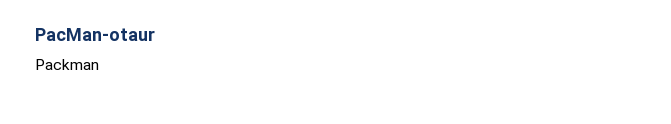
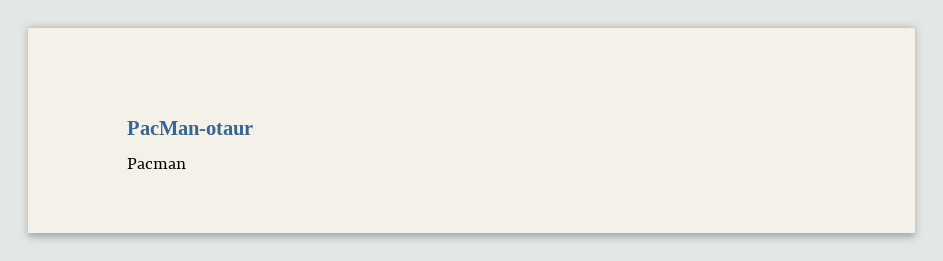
[35,59,99,70] Packman -> [127,158,186,169] Pacman

